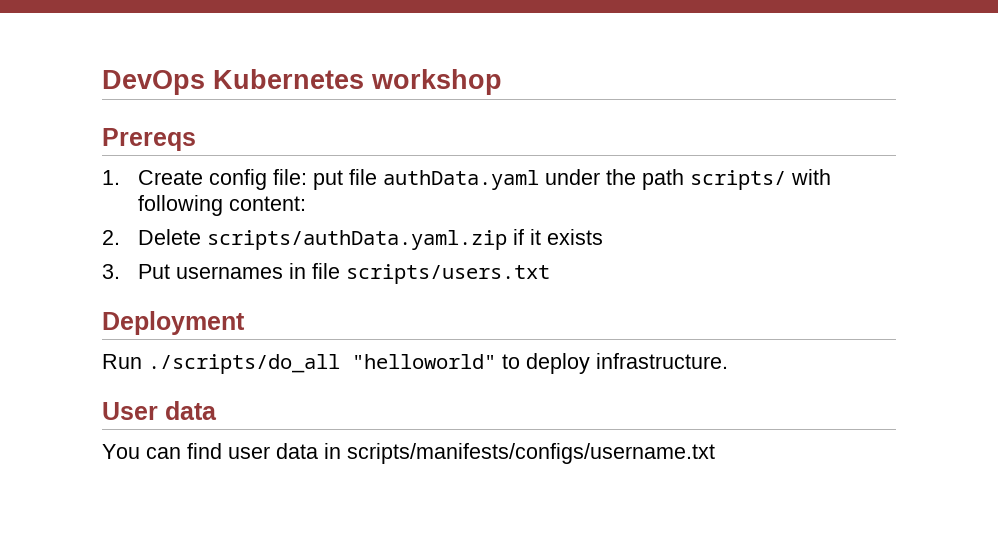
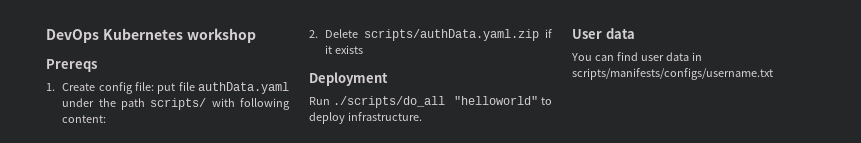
[102,263,550,284] // 3. Put usernames in file scripts/users.txt -> (364, 49) none

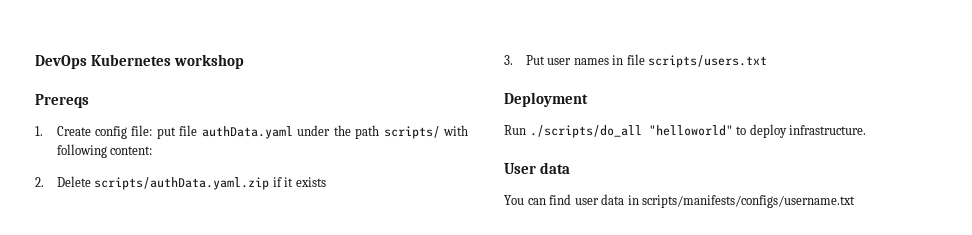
(364, 49) none -> [504,54,768,68] // 3. Put user names in file scripts/users.txt

